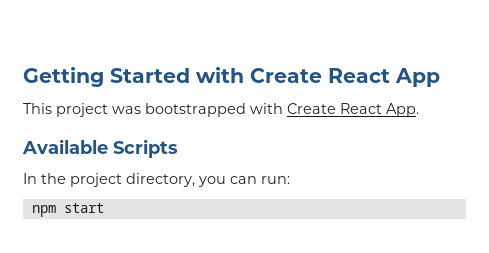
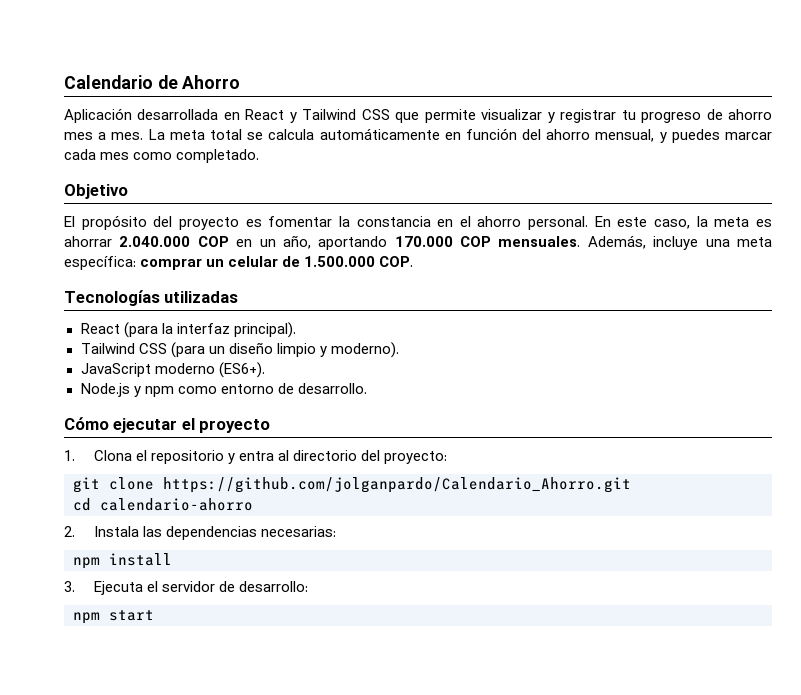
[23,67,440,87] [23,103,419,117] [22,139,178,158] [23,173,290,187] Getting Started with Create React App // This project was bootstrapped with Create React App. // Available Scripts // In the project directory, you can run: -> [64,75,241,89] [64,108,772,123] [64,128,772,143] [64,149,260,163] [64,184,128,199] [64,215,772,230] [64,235,772,250] [64,256,414,270] [64,290,239,306] [80,322,296,338] [80,342,399,358] [80,362,265,378] [80,383,367,397] [64,417,271,433] [64,450,448,464] [73,477,631,493] [73,498,253,511] [64,526,336,540] [73,553,172,569] [64,581,309,595] Calendario de Ahorro // Aplicación desarrollada en React y Tailwind CSS que permite visualizar y registrar tu progreso de ahorro mes a mes. La meta total se calcula automáticamente en función del ahorro mensual, y puedes marcar cada mes como completado. // Objetivo // El propósito del proyecto es fomentar la constancia en el ahorro personal. En este caso, la meta es ahorrar 2.040.000 COP en un año, aportando 170.000 COP mensuales. Además, incluye una meta específica: comprar un celular de 1.500.000 COP. // Tecnologías utilizadas // React (para la interfaz principal). // Tailwind CSS (para un diseño limpio y moderno). // JavaScript moderno (ES6+). // Node.js y npm como entorno de desarrollo. // Cómo ejecutar el proyecto // 1. Clona el repositorio y entra al directorio del proyecto: // git clone https://github.com/jolganpardo/Calendario_Ahorro.git // cd calendario-ahorro // 2. Instala las dependencias necesarias: // npm install // 3. Ejecuta el servidor de desarrollo:

